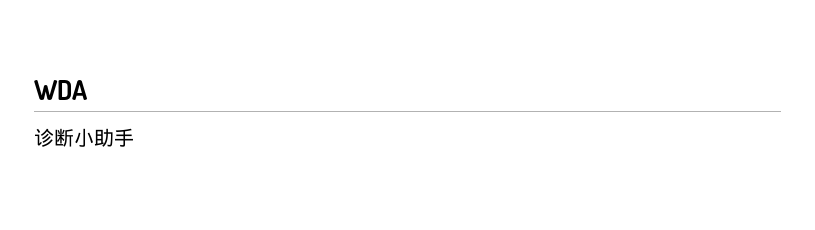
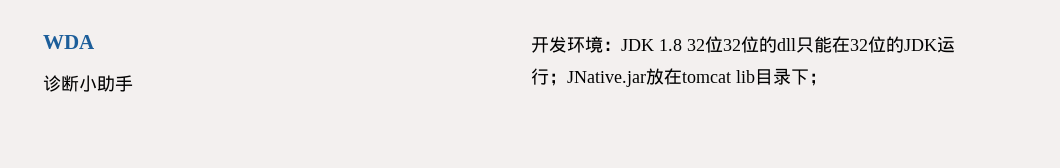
(134, 137) none -> [531,36,955,53] [531,68,827,87] // 开发环境：JDK 1.8 32位32位的dll只能在32位的JDK运行；JNative.jar放在tomcat lib目录下；

